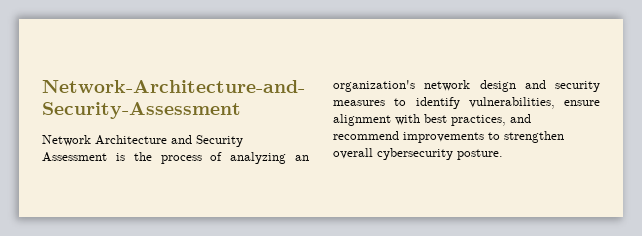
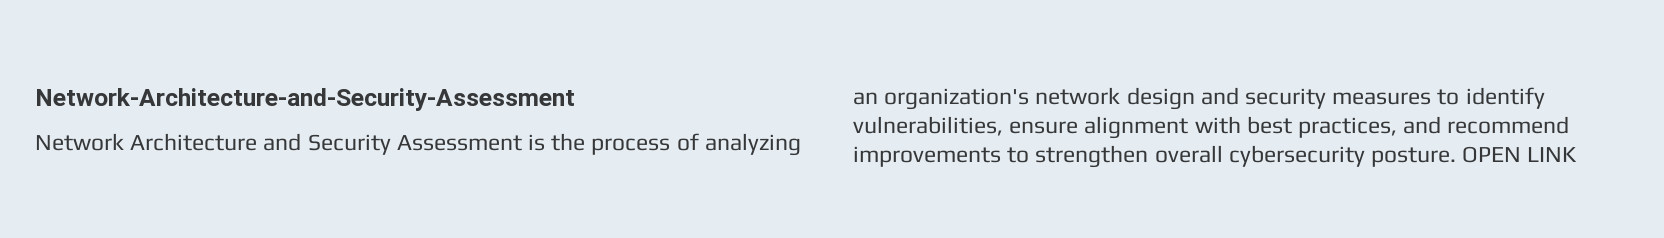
(503, 154) none -> [1462,146,1578,163] OPEN LINK

